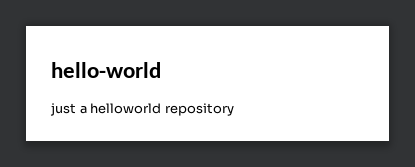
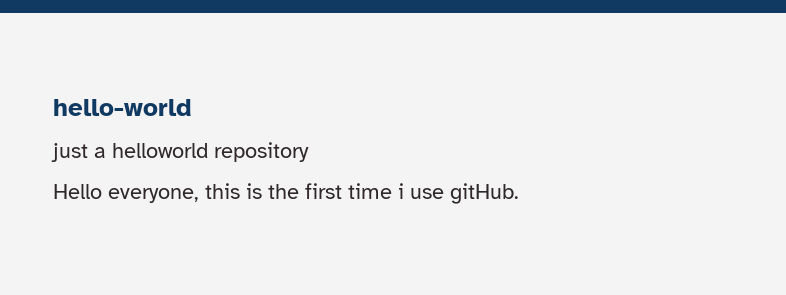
(234, 109) none -> [53,183,519,204] // Hello everyone, this is the first time i use gitHub.

